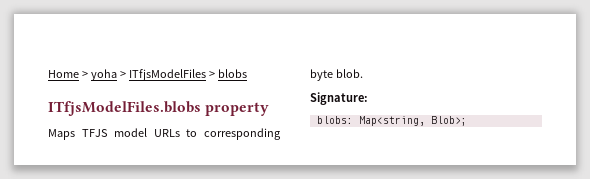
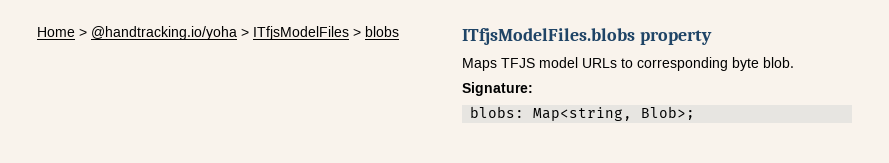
[90,69,117,81] yoha -> [91,26,237,40] @handtracking.io/yoha

